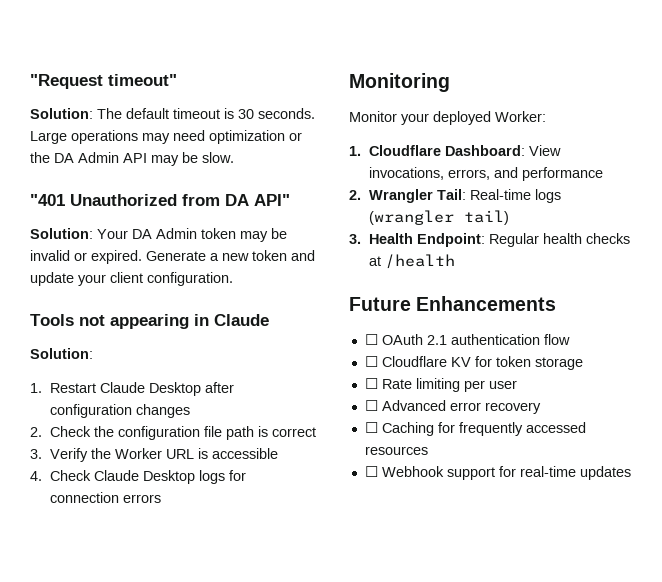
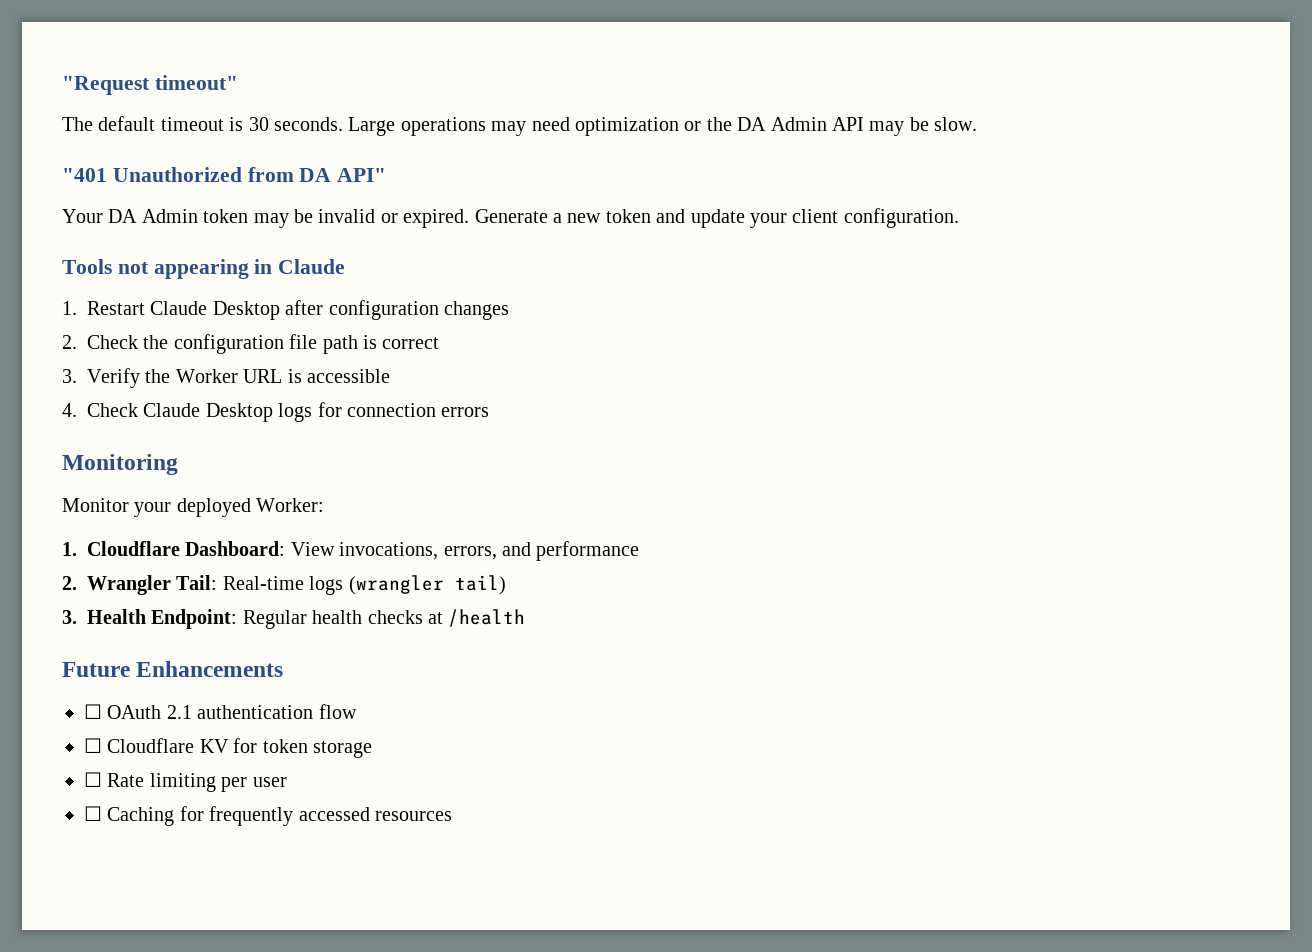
[30,108,93,119] Solution: -> (238, 82) none
[30,228,93,239] Solution: -> (387, 175) none
[30,348,93,359] // Solution: -> (346, 266) none
[364,400,541,414] // ☐ Advanced error recovery -> (287, 782) none
[364,466,631,480] // ☐ Webhook support for real-time updates -> (452, 816) none

